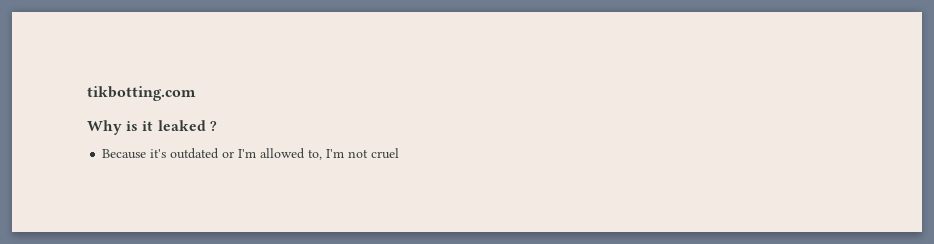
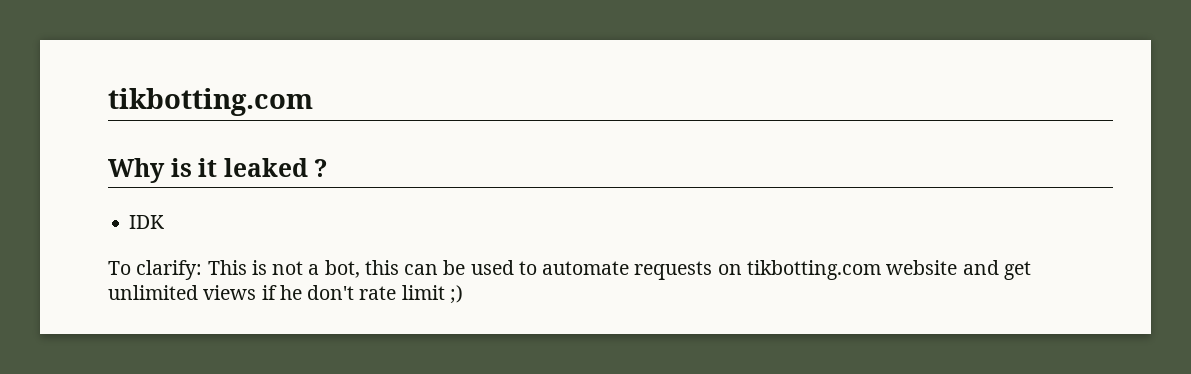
[102,148,400,160] Because it's outdated or I'm allowed to, I'm not cruel -> [129,215,165,229] [108,260,1031,280] [108,285,463,304] IDK // To clarify: This is not a bot, this can be used to automate requests on tikbotting.com website and get unlimited views if he don't rate limit ;)

